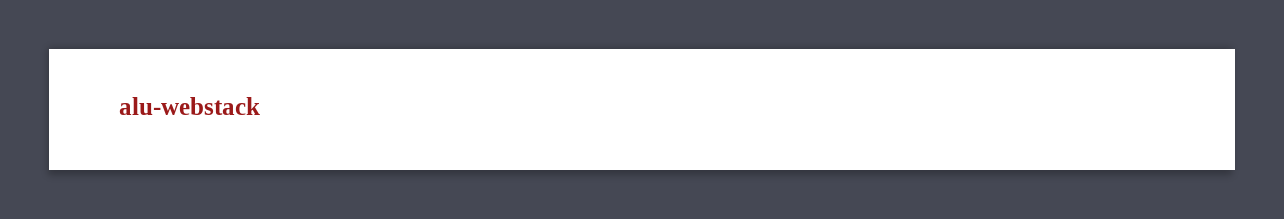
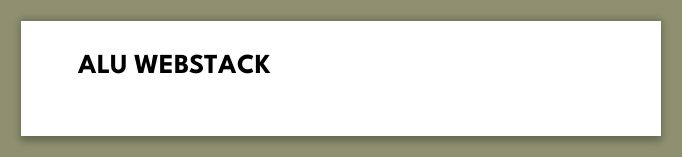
[119,97,260,115] alu-webstack -> [77,54,272,74] ALU WEBSTACK

